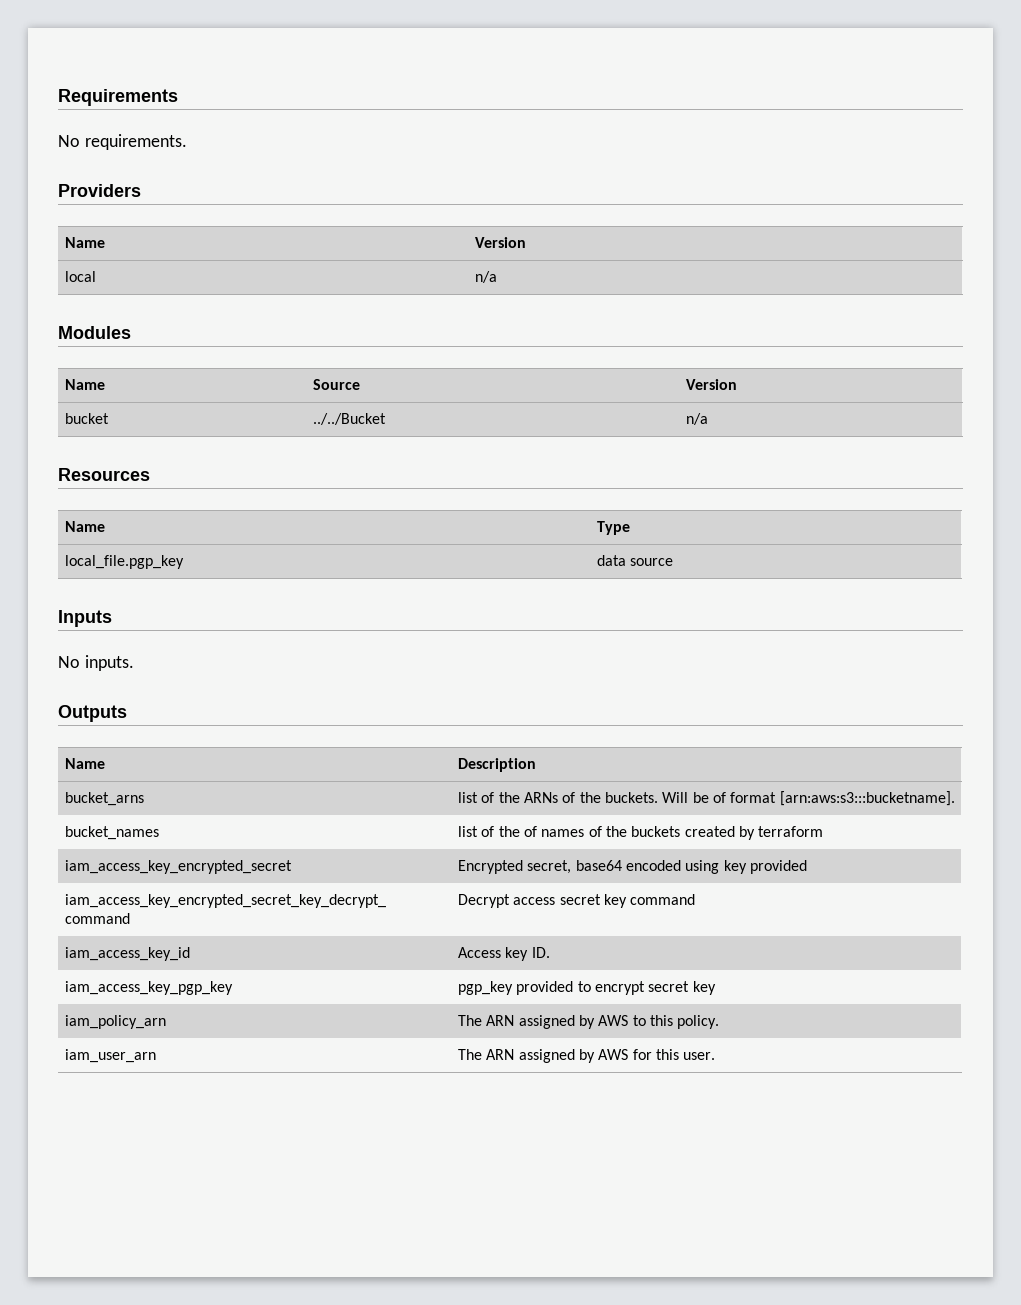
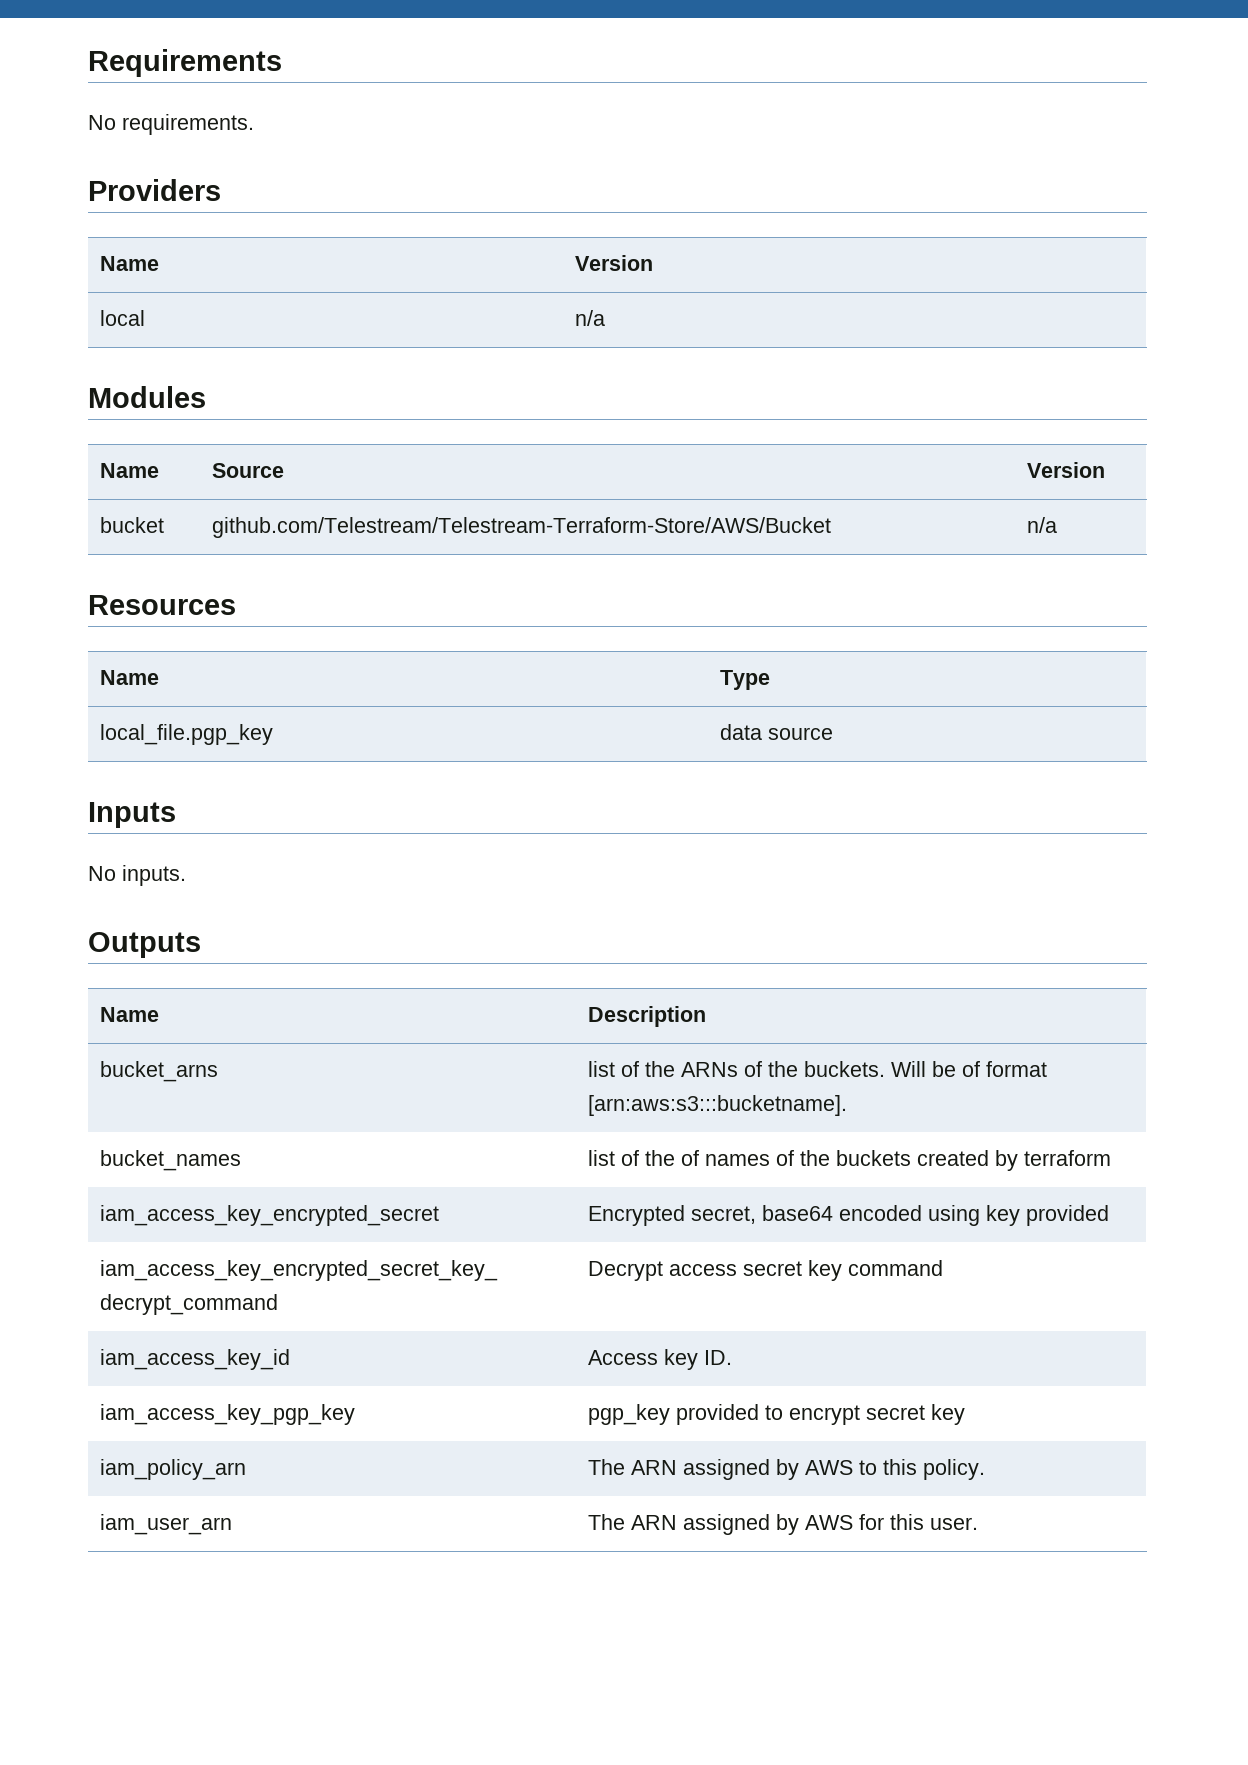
[313,413,387,425] ../../Bucket -> [211,517,831,538] github.com/Telestream/Telestream-Terraform-Store/AWS/Bucket

